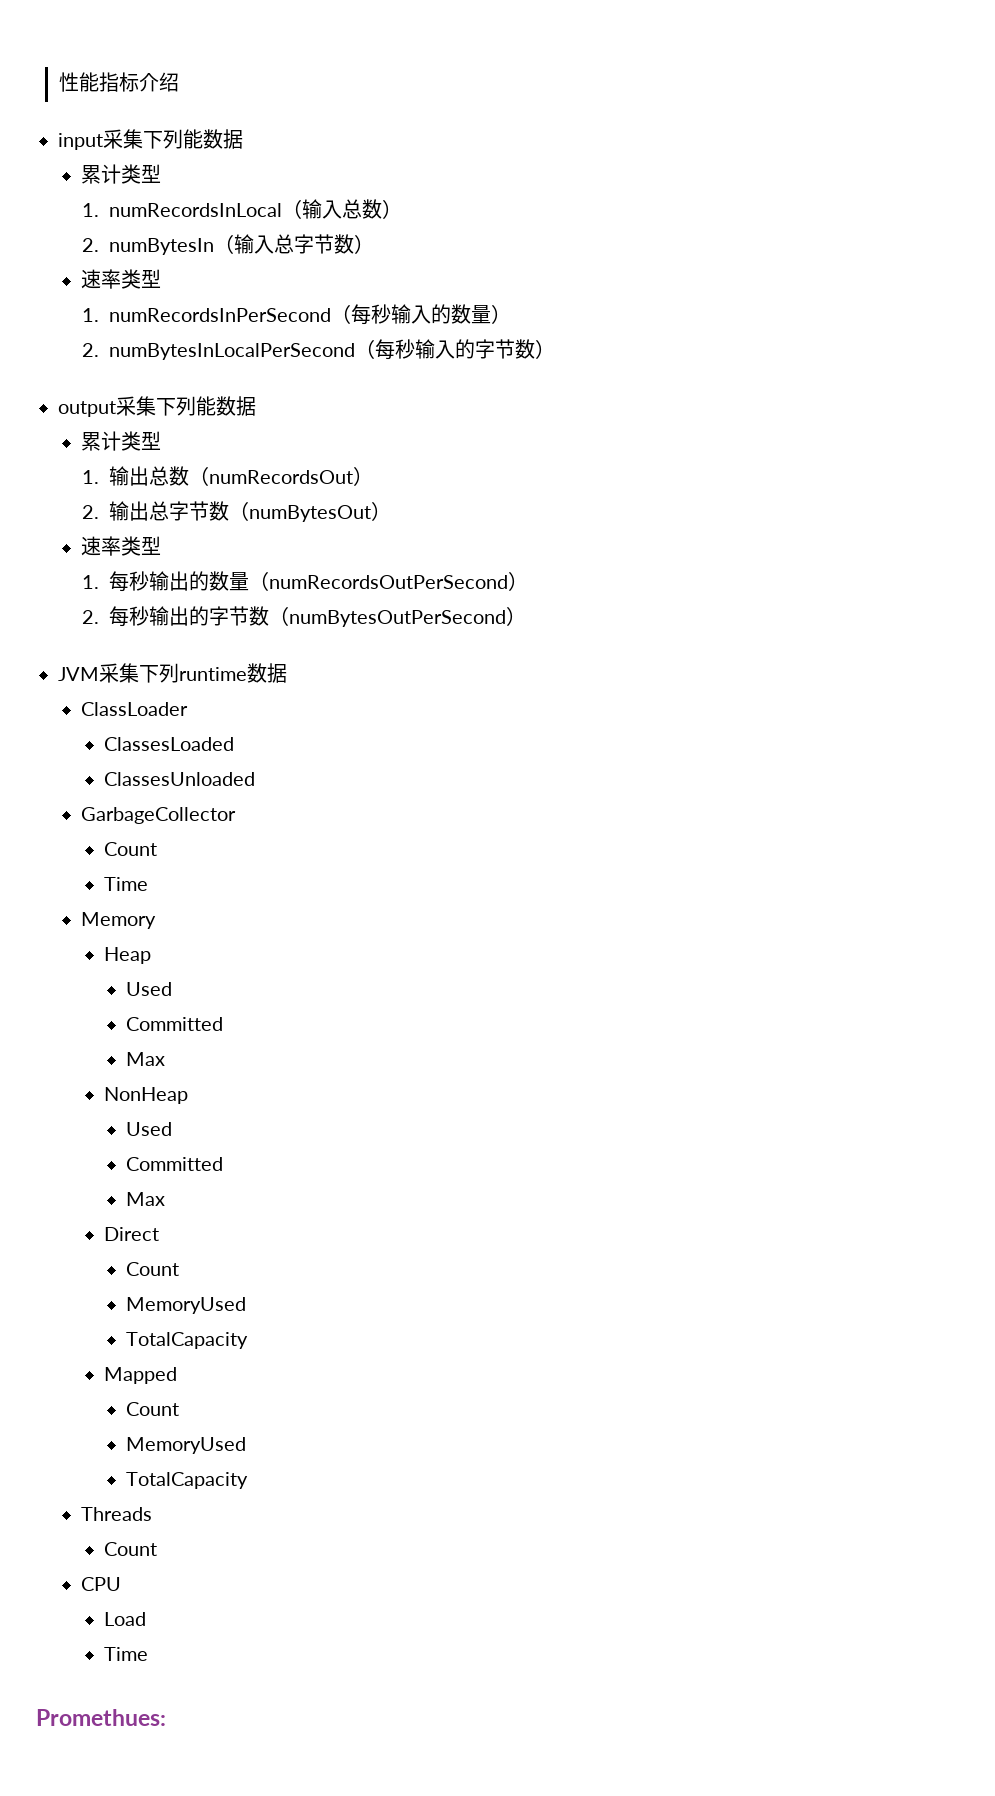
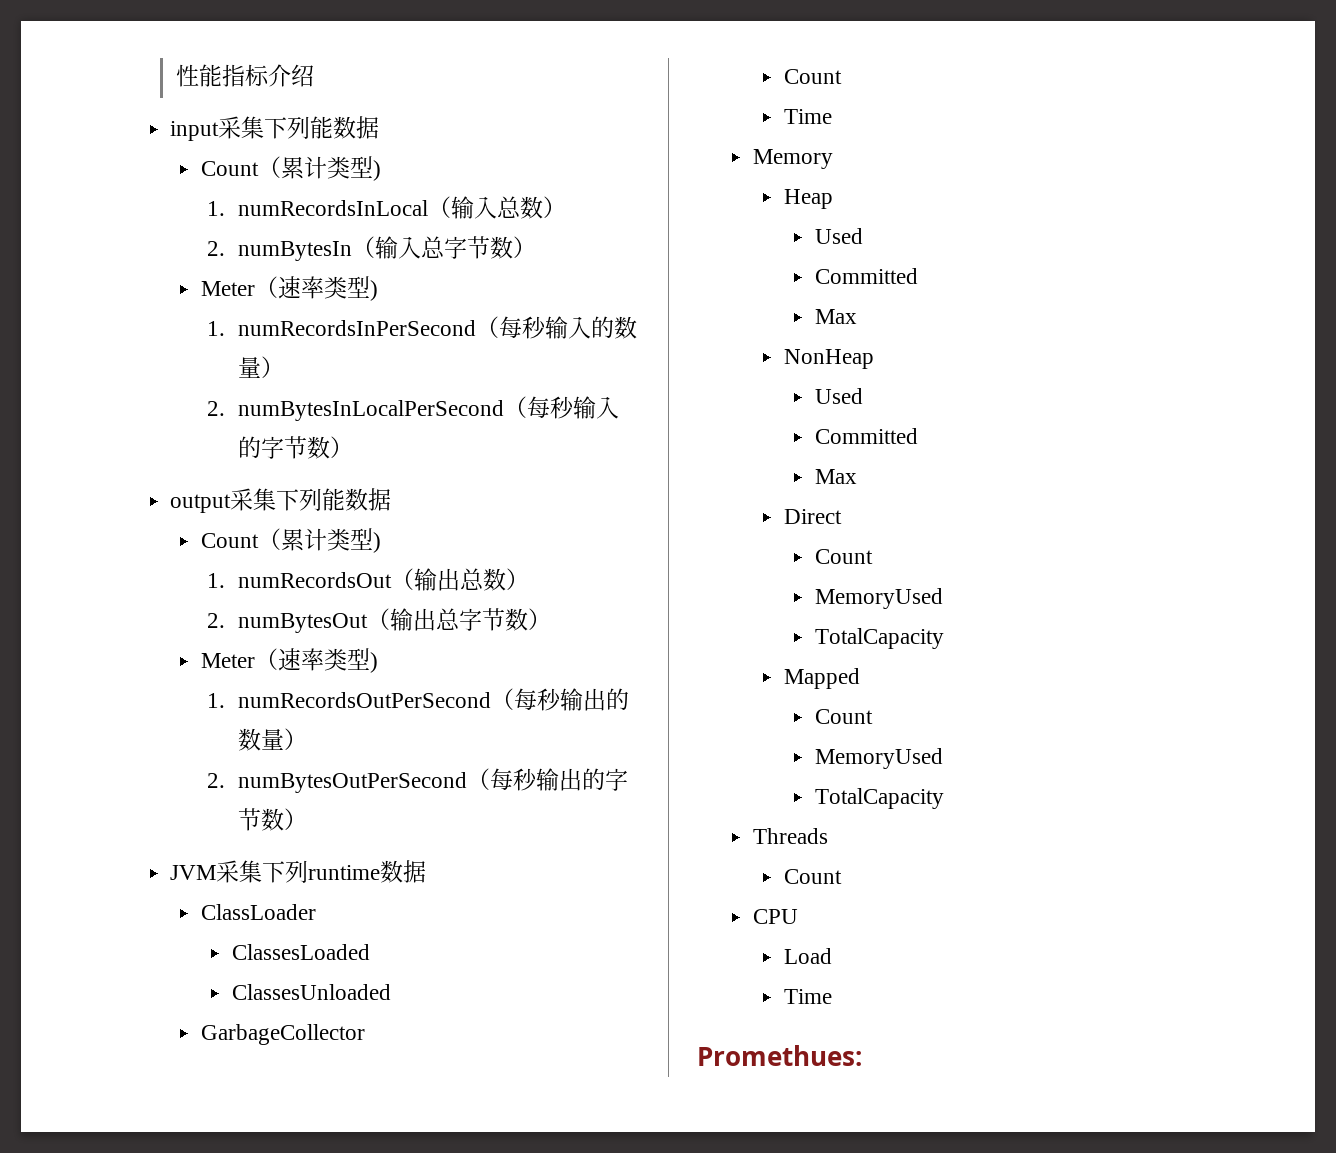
[80,164,161,184] 累计类型 -> [201,156,382,181] Count（累计类型)
[80,269,161,289] 速率类型 -> [201,276,379,301] Meter（速率类型)
[80,431,161,451] [81,470,99,484] 累计类型 // 1. -> [201,528,382,553] [206,568,414,590] Count（累计类型) // 1. numRecordsOut（
[188,466,373,486] [81,505,99,519] （numRecordsOut） // 2. -> [505,568,529,590] [206,608,390,633] ） // 2. numBytesOut（
[228,501,391,522] [80,536,161,556] [81,575,99,589] （numBytesOut） // 速率类型 // 1. -> [527,608,551,630] [201,648,379,673] [206,688,514,710] ） // Meter（速率类型) // 1. numRecordsOutPerSecond（
[248,571,528,591] [81,610,99,624] （numRecordsOutPerSecond） // 2. -> [283,728,307,750] [206,768,490,793] ） // 2. numBytesOutPerSecond（
[268,606,506,627] （numBytesOutPerSecond -> (284, 819) none

